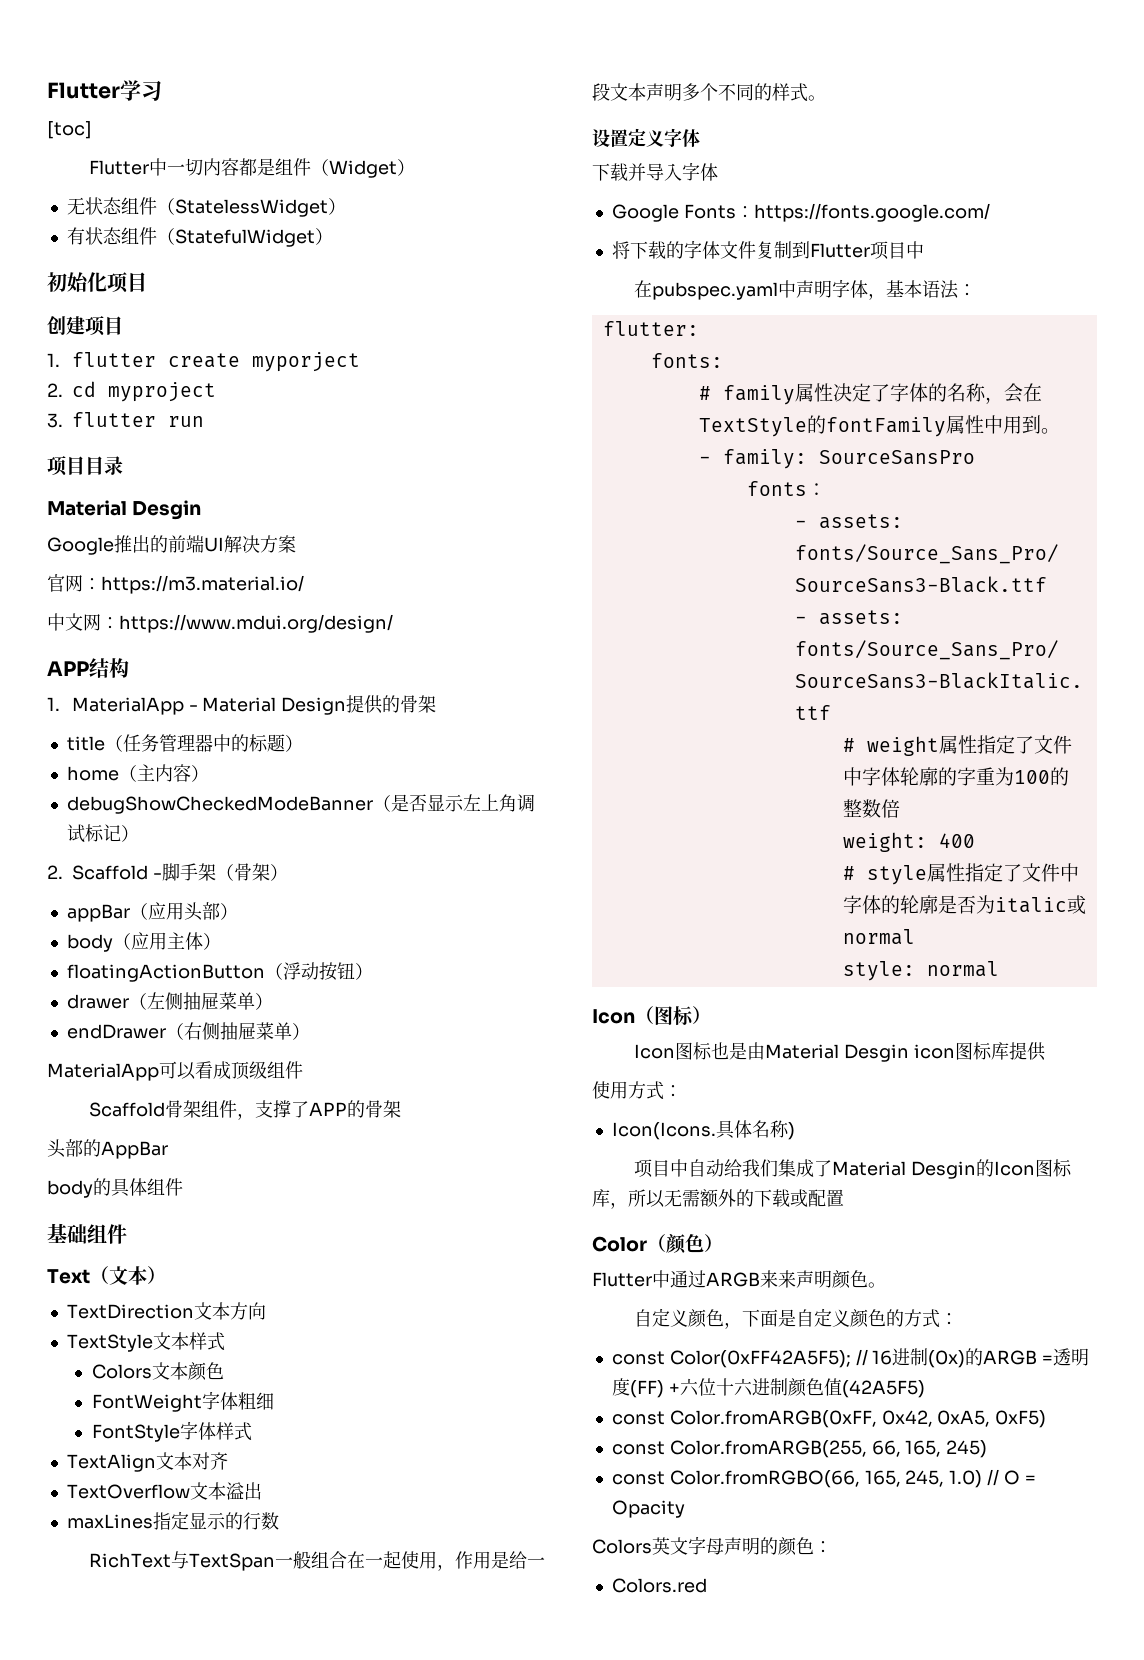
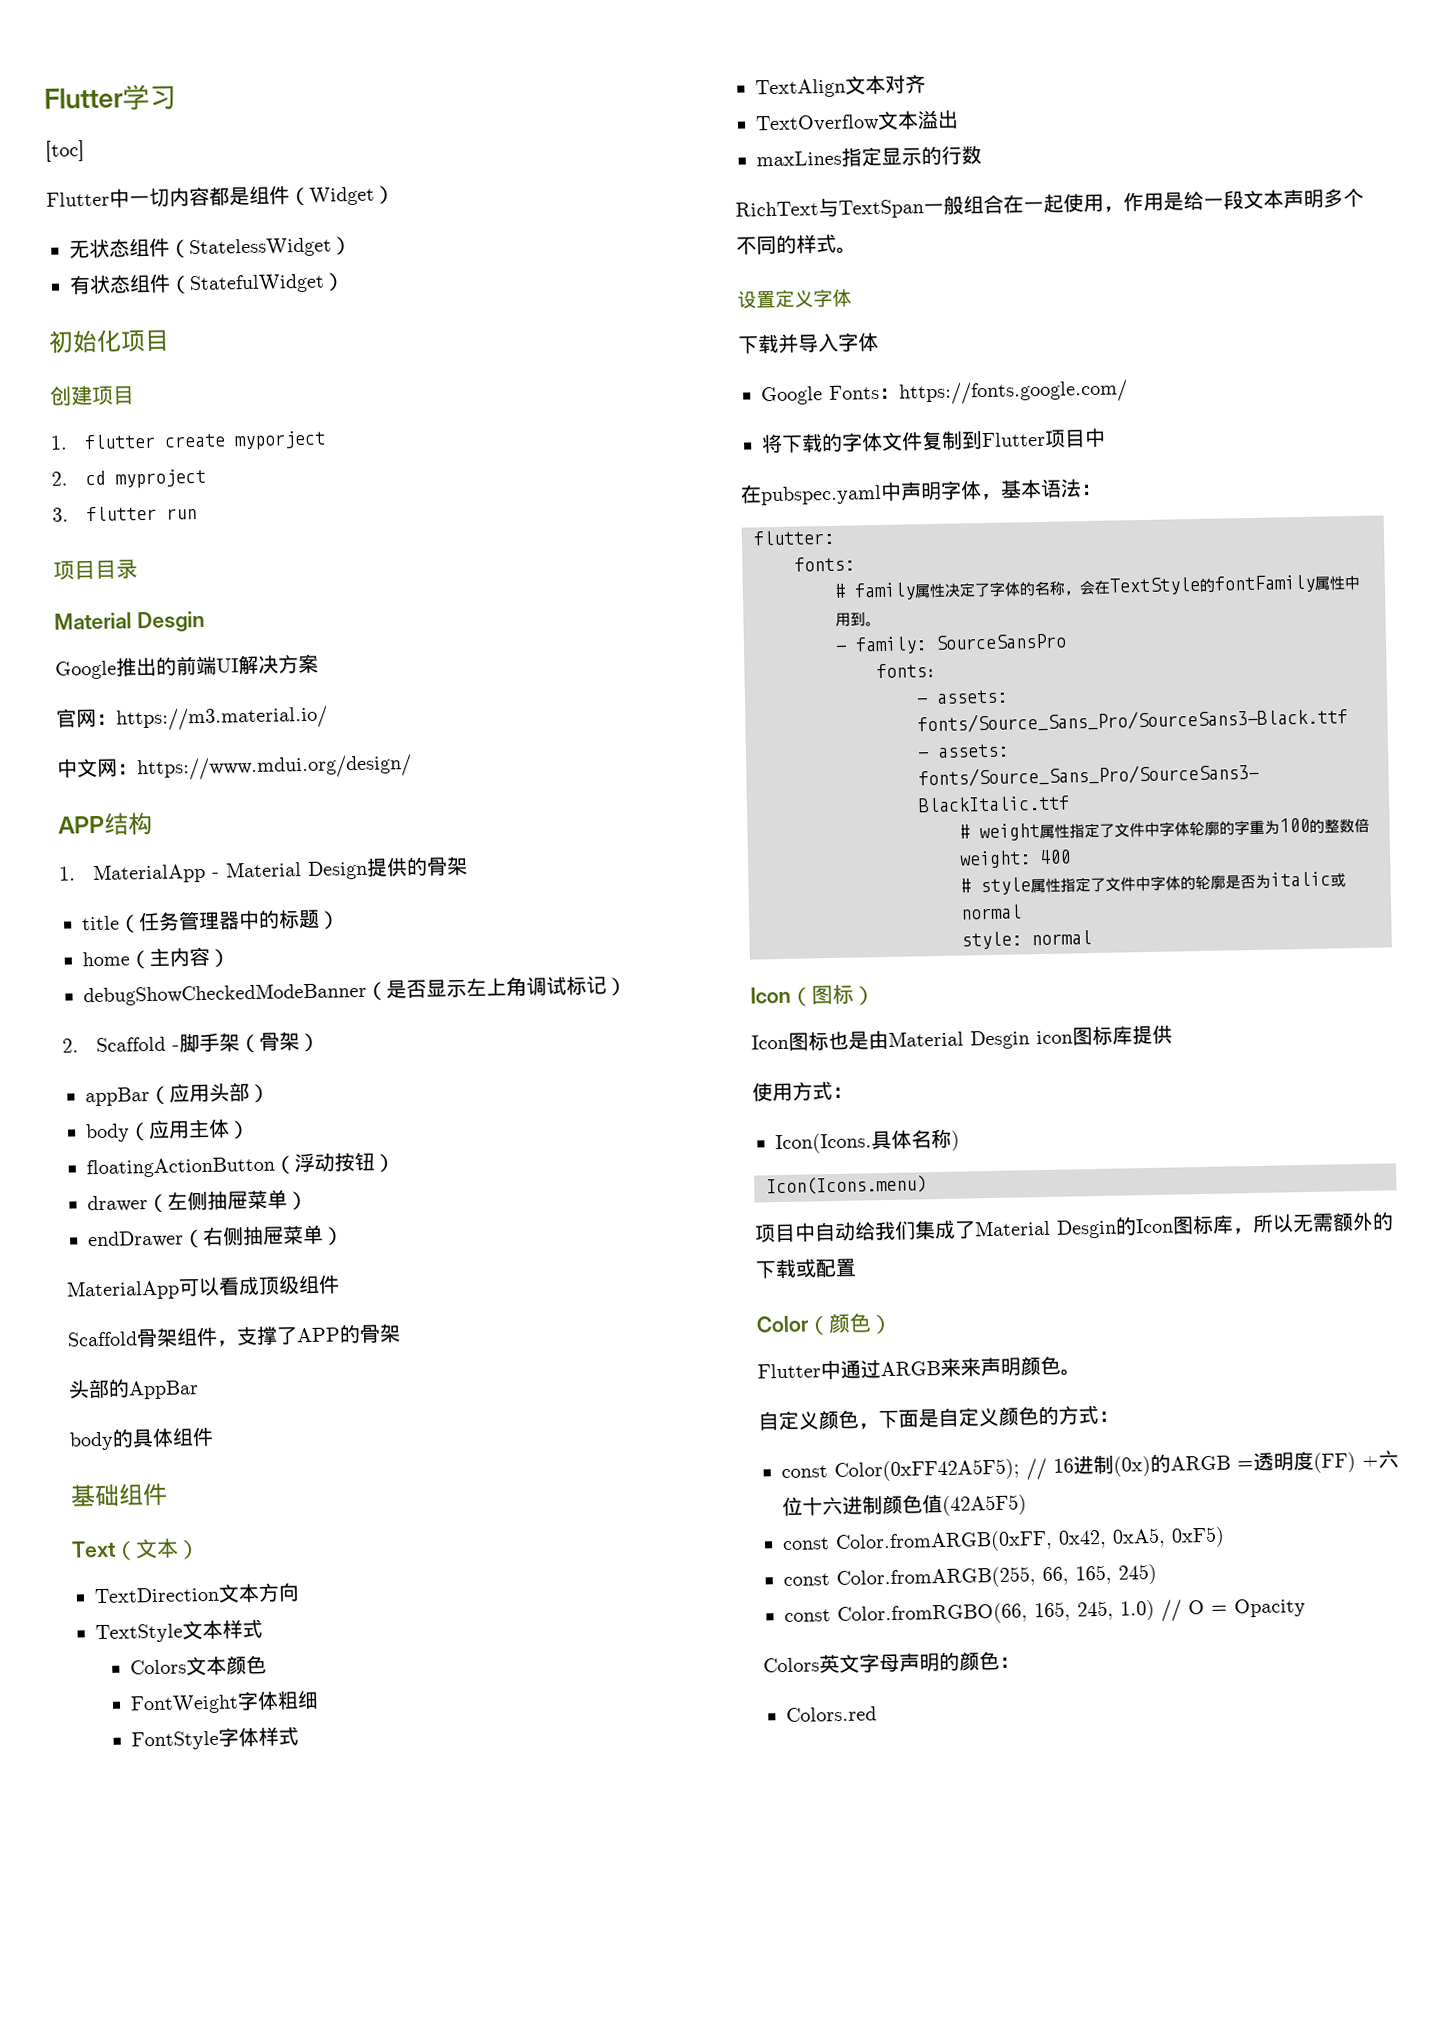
(795, 1131) none -> [766,1175,927,1196] // Icon(Icons.menu)

